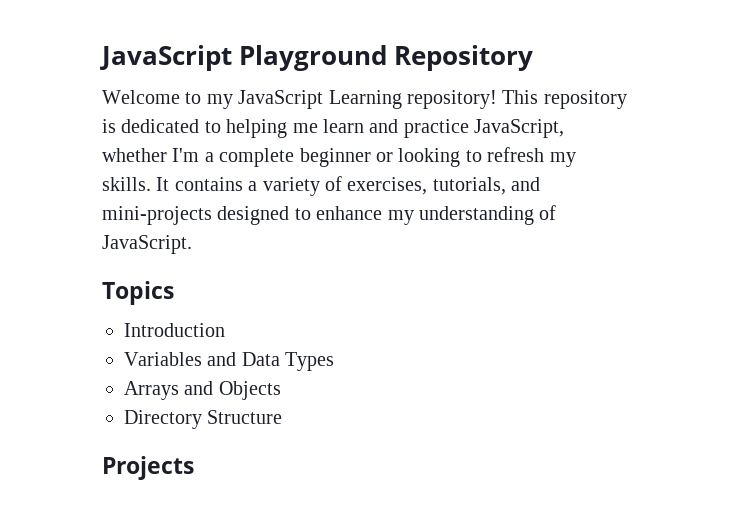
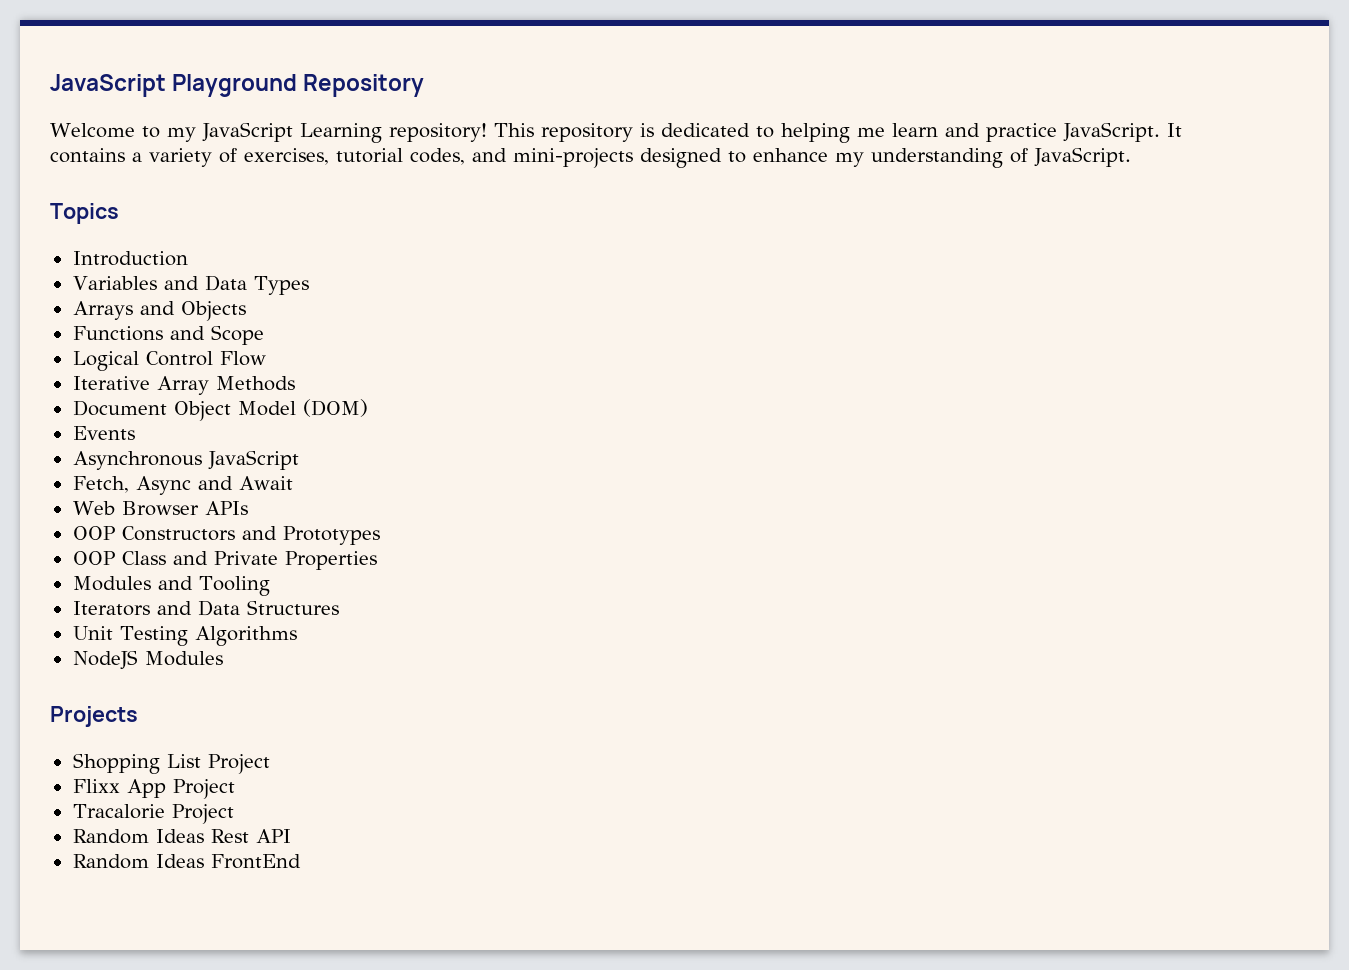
[474,119,565,138] [102,147,576,167] [102,177,151,191] JavaScript, whether I'm a complete beginner or looking to refresh my skills. -> [1062,122,1160,142] JavaScript.
[432,177,506,195] tutorials, -> [336,148,465,165] tutorial codes,
[124,410,283,429] [102,456,194,480] Directory Structure // Projects -> [72,325,264,345] [72,351,266,371] [72,376,295,395] [72,399,368,421] [72,426,135,440] [72,450,299,470] [72,476,293,495] [72,501,248,516] [72,526,380,545] [72,551,377,570] [72,576,270,596] [72,600,339,616] [72,626,297,646] [72,650,223,670] [50,706,138,727] [72,753,270,774] [72,779,235,799] [72,804,234,824] [72,829,291,844] [72,854,301,869] Functions and Scope // Logical Control Flow // Iterative Array Methods // Document Object Model (DOM) // Events // Asynchronous JavaScript // Fetch, Async and Await // Web Browser APIs // OOP Constructors and Prototypes // OOP Class and Private Properties // Modules and Tooling // Iterators and Data Structures // Unit Testing Algorithms // NodeJS Modules // Projects // Shopping List Project // Flixx App Project // Tracalorie Project // Random Ideas Rest API // Random Ideas FrontEnd

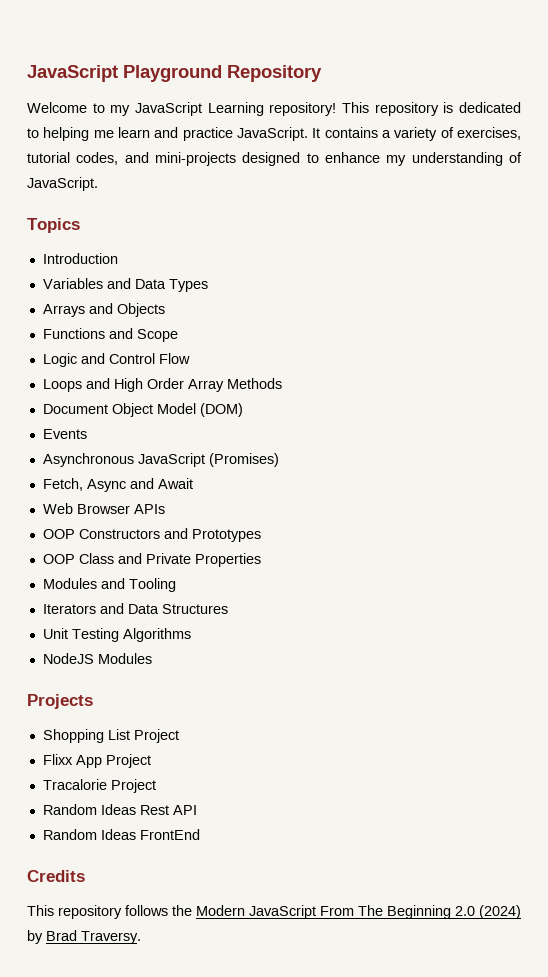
[72,351,139,371] Logical -> [42,353,105,367] Logic and
[72,376,150,390] Iterative -> [42,378,184,392] Loops and High Order
(299, 460) none -> [208,453,279,467] (Promises)
(301, 861) none -> [27,870,85,882] [27,905,521,919] [27,930,141,944] // Credits // This repository follows the Modern JavaScript From The Beginning 2.0 (2024) by Brad Traversy.

